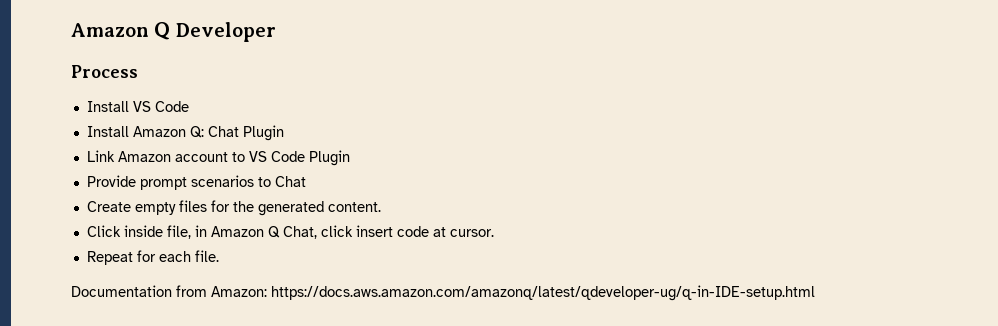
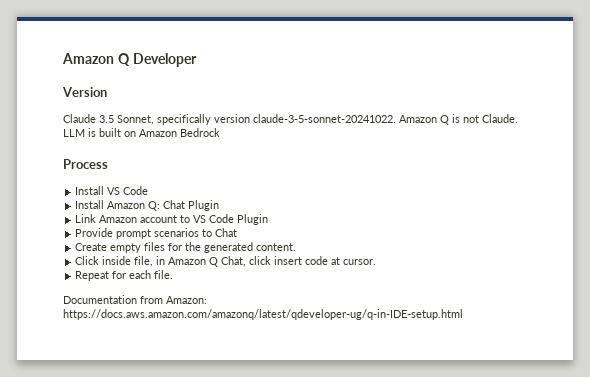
(276, 32) none -> [62,87,107,97] [63,114,518,125] [63,128,220,137] // Version // Claude 3.5 Sonnet, specifically version claude-3-5-sonnet-20241022. Amazon Q is not Claude. LLM is built on Amazon Bedrock

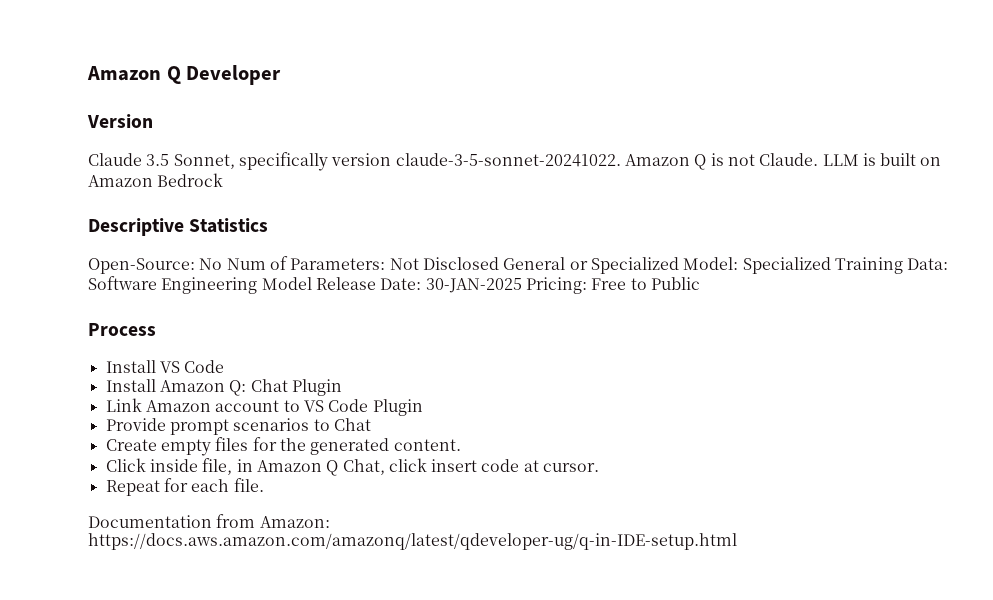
(220, 132) none -> [88,218,269,236] [88,256,949,274] [88,276,700,294] // Descriptive Statistics // Open-Source: No Num of Parameters: Not Disclosed General or Specialized Model: Specialized Training Data: Software Engineering Model Release Date: 30-JAN-2025 Pricing: Free to Public

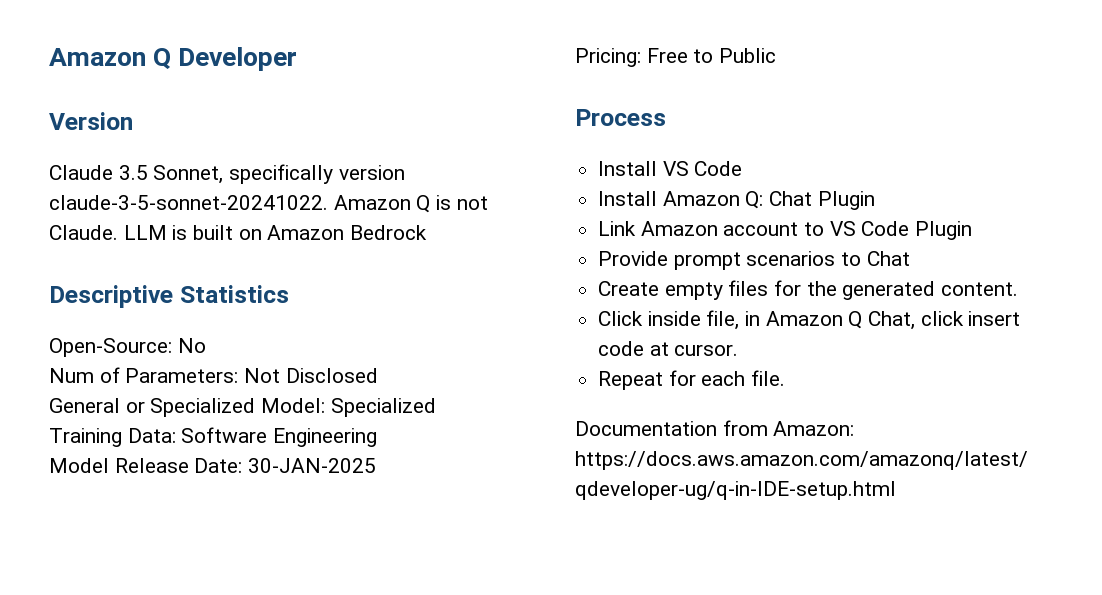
(223, 264) none -> (206, 345) //
(499, 263) none -> (378, 375) //
(831, 265) none -> (436, 407) //
(258, 285) none -> (378, 437) //
(522, 285) none -> (377, 465) //

